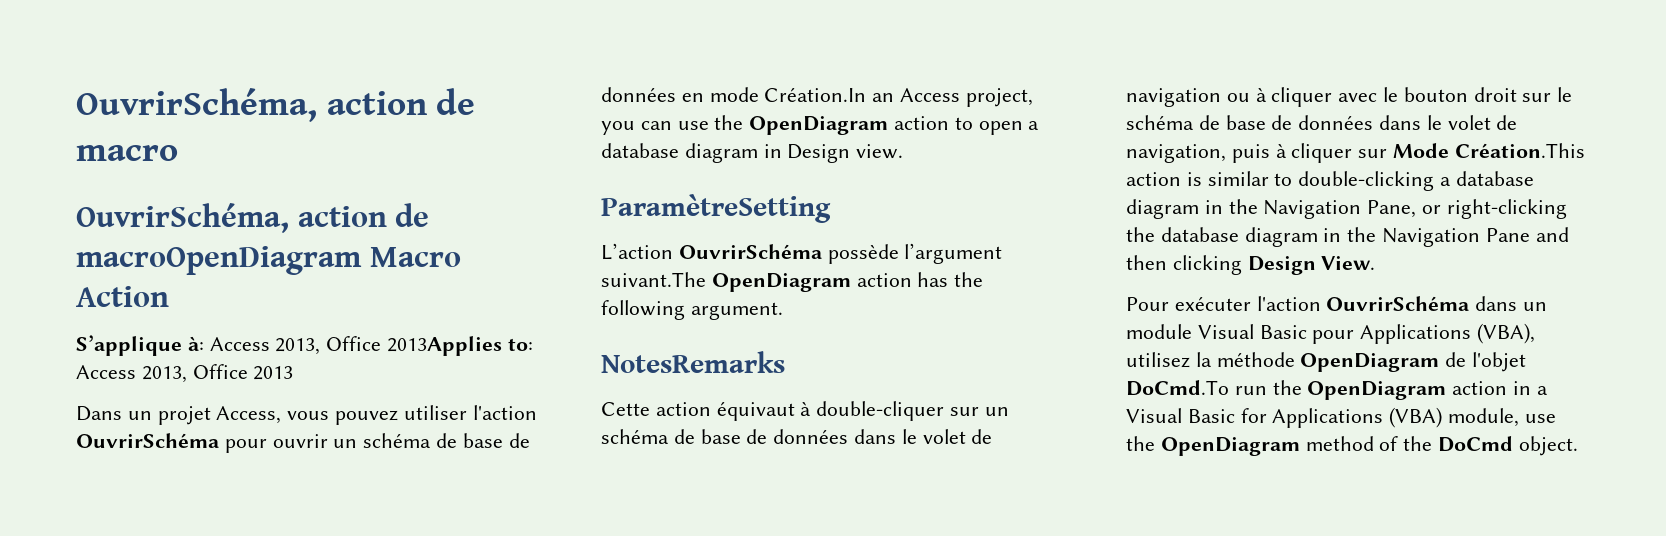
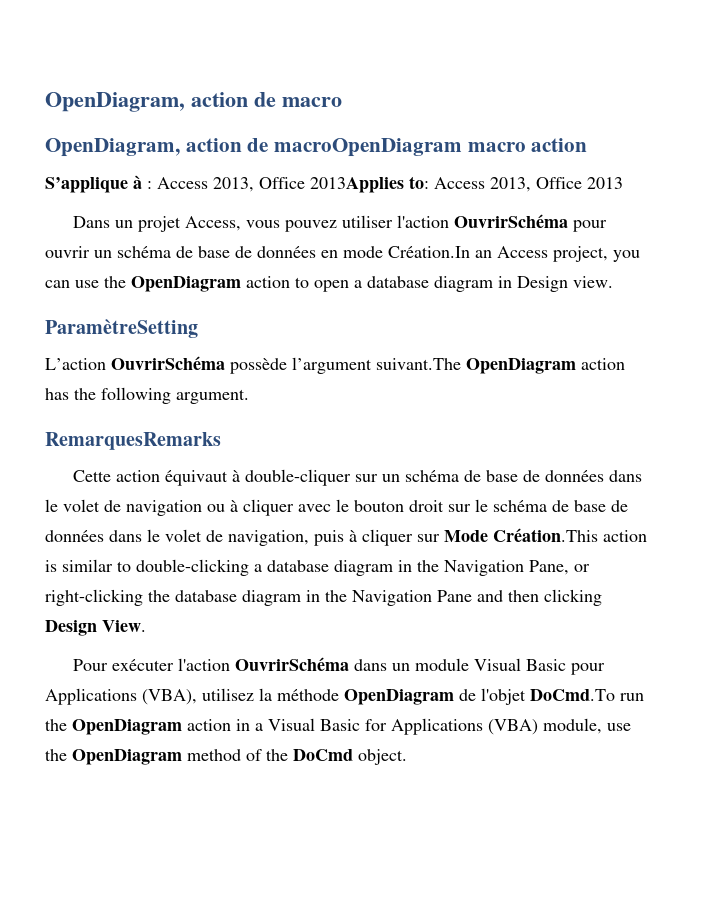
[76,88,317,122] OuvrirSchéma, -> [45,92,185,112] OpenDiagram,
[76,203,289,233] OuvrirSchéma, -> [45,138,180,157] OpenDiagram,
[369,247,461,267] [76,286,169,307] Macro Action -> [467,138,588,152] macro action
[187,336,204,351] à: -> [133,175,152,189] à :
[601,351,785,373] NotesRemarks -> [45,432,221,450] RemarquesRemarks

